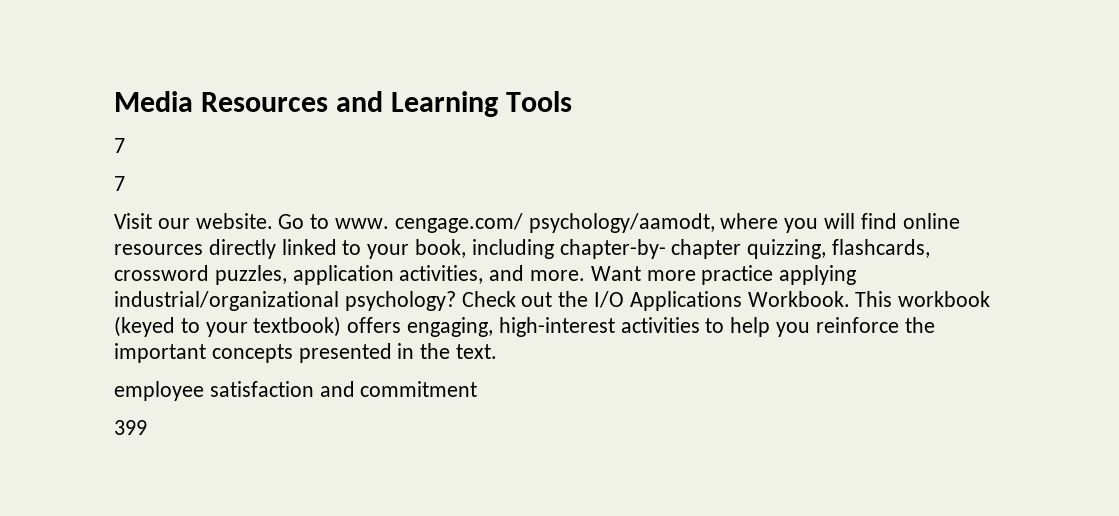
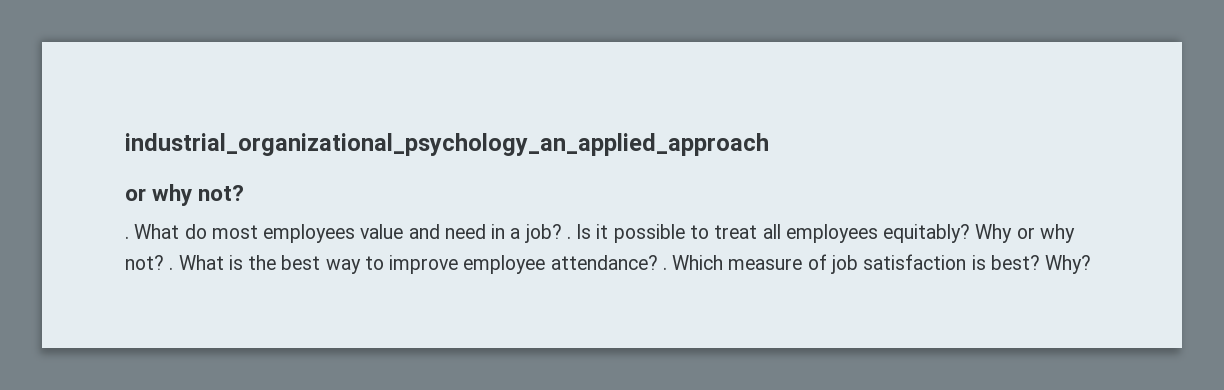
[114,91,573,117] [114,138,125,153] [114,176,125,191] [114,213,960,233] [114,239,931,259] [114,265,857,285] [114,291,991,311] [114,316,935,337] [114,343,498,363] [114,381,478,401] [114,420,147,435] Media Resources and Learning Tools // 7 // 7 // Visit our website. Go to www. cengage.com/ psychology/aamodt, where you will find online resources directly linked to your book, including chapter-by- chapter quizzing, flashcards, crossword puzzles, application activities, and more. Want more practice applying industrial/organizational psychology? Check out the I/O Applications Workbook. This workbook (keyed to your textbook) offers engaging, high-interest activities to help you reinforce the important concepts presented in the text. // employee satisfaction and commitment // 399 -> [125,133,769,156] [125,184,245,206] [125,224,1075,243] [125,254,1092,274] industrial_organizational_psychology_an_applied_approach // or why not? // . What do most employees value and need in a job? . Is it possible to treat all employees equitably? Why or why not? . What is the best way to improve employee attendance? . Which measure of job satisfaction is best? Why?

